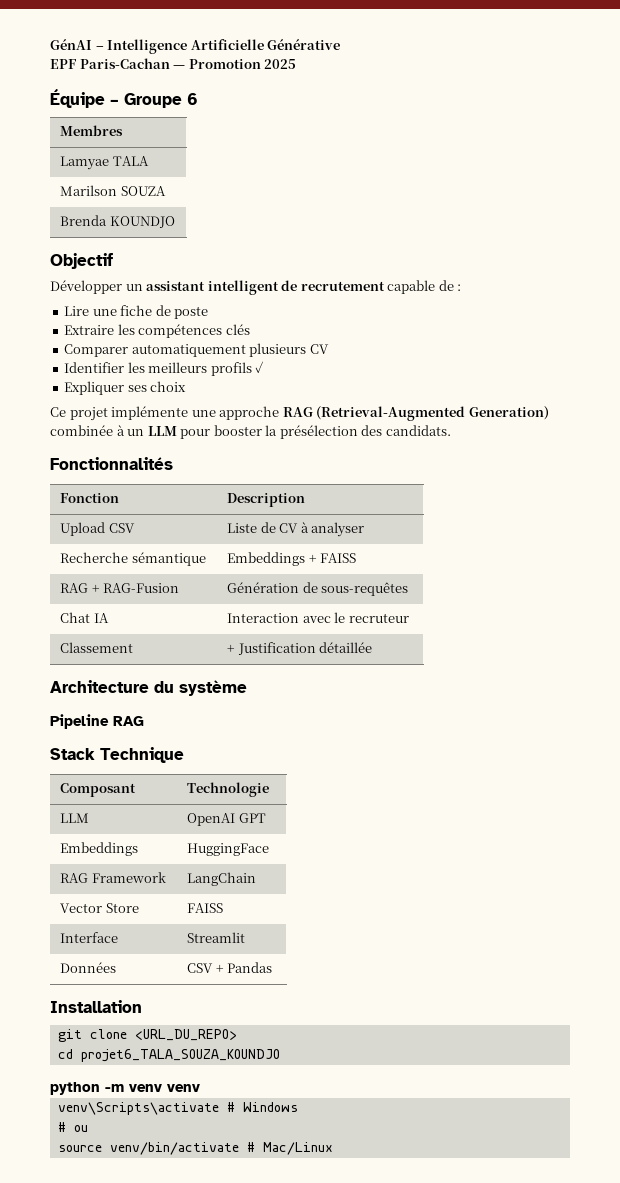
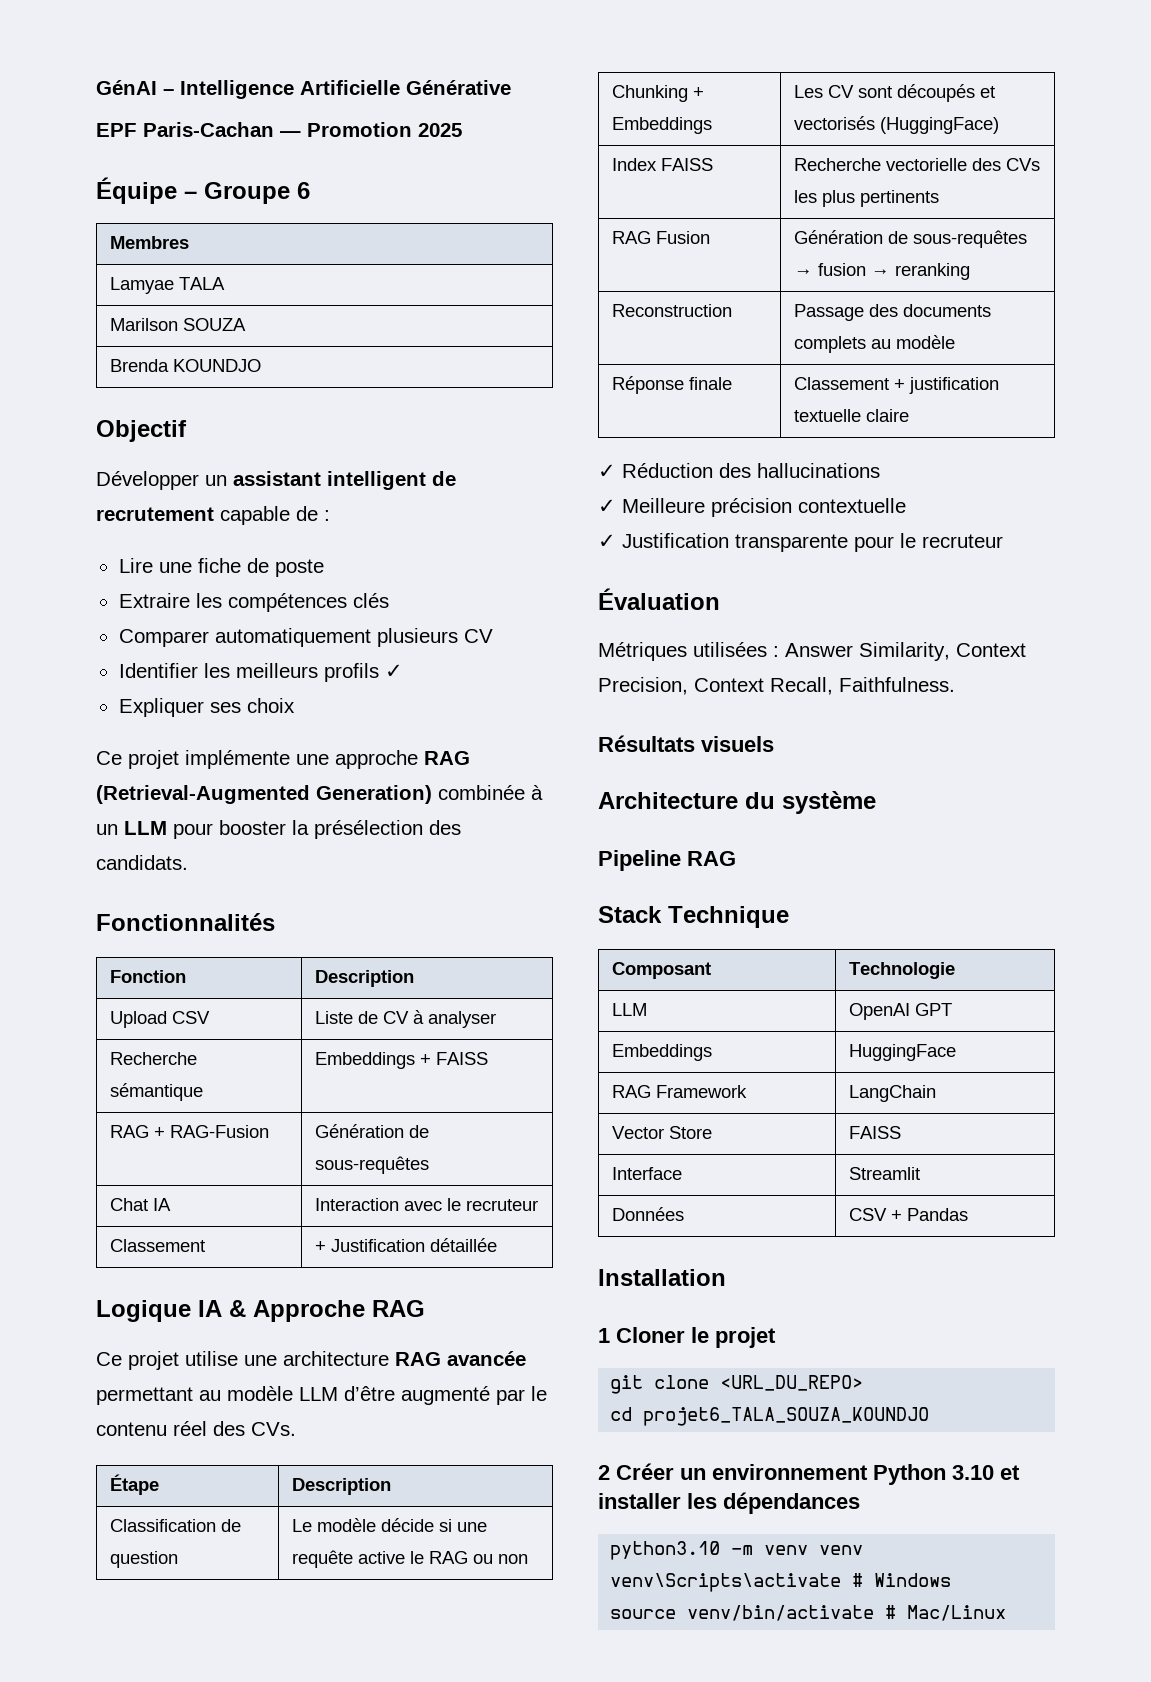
(373, 647) none -> [96,1300,425,1322] [96,1351,526,1370] [96,1386,547,1405] [96,1421,296,1436] [110,1474,160,1495] [292,1478,392,1495] [110,1519,242,1532] [110,1551,179,1568] [292,1518,488,1532] [292,1550,529,1568] [612,85,705,102] [612,117,713,134] [794,84,996,102] [794,116,1000,134] [612,158,714,171] [794,158,1041,171] [794,190,940,207] [612,231,711,244] [794,230,1028,248] [794,263,971,280] [612,304,733,317] [794,304,992,321] [794,335,956,353] [612,376,733,394] [794,377,1000,394] [794,409,910,422] [598,463,880,478] [598,498,906,517] [598,533,1003,552] [598,588,720,610] [598,642,1026,661] [598,677,955,695] [598,735,774,752] // Logique IA & Approche RAG // Ce projet utilise une architecture RAG avancée permettant au modèle LLM d’être augmenté par le contenu réel des CVs. // Étape | Description // Classification de question | Le modèle décide si une requête active le RAG ou non // Chunking + Embeddings | Les CV sont découpés et vectorisés (HuggingFace) // Index FAISS | Recherche vectorielle des CVs les plus pertinents // RAG Fusion | Génération de sous-requêtes → fusion → reranking // Reconstruction | Passage des documents complets au modèle // Réponse finale | Classement + justification textuelle claire // ✓ Réduction des hallucinations // ✓ Meilleure précision contextuelle // ✓ Justification transparente pour le recruteur // Évaluation // Métriques utilisées : Answer Similarity, Context Precision, Context Recall, Faithfulness. // Résultats visuels
(142, 1006) none -> [598,1327,776,1348] // 1 Cloner le projet
[50,1082,100,1095] python -> [598,1463,1020,1485] [598,1492,860,1514] [610,1541,721,1560] 2 Créer un environnement Python 3.10 et installer les dépendances // python3.10
[57,1122,88,1132] // # ou -> (952, 1580) none

